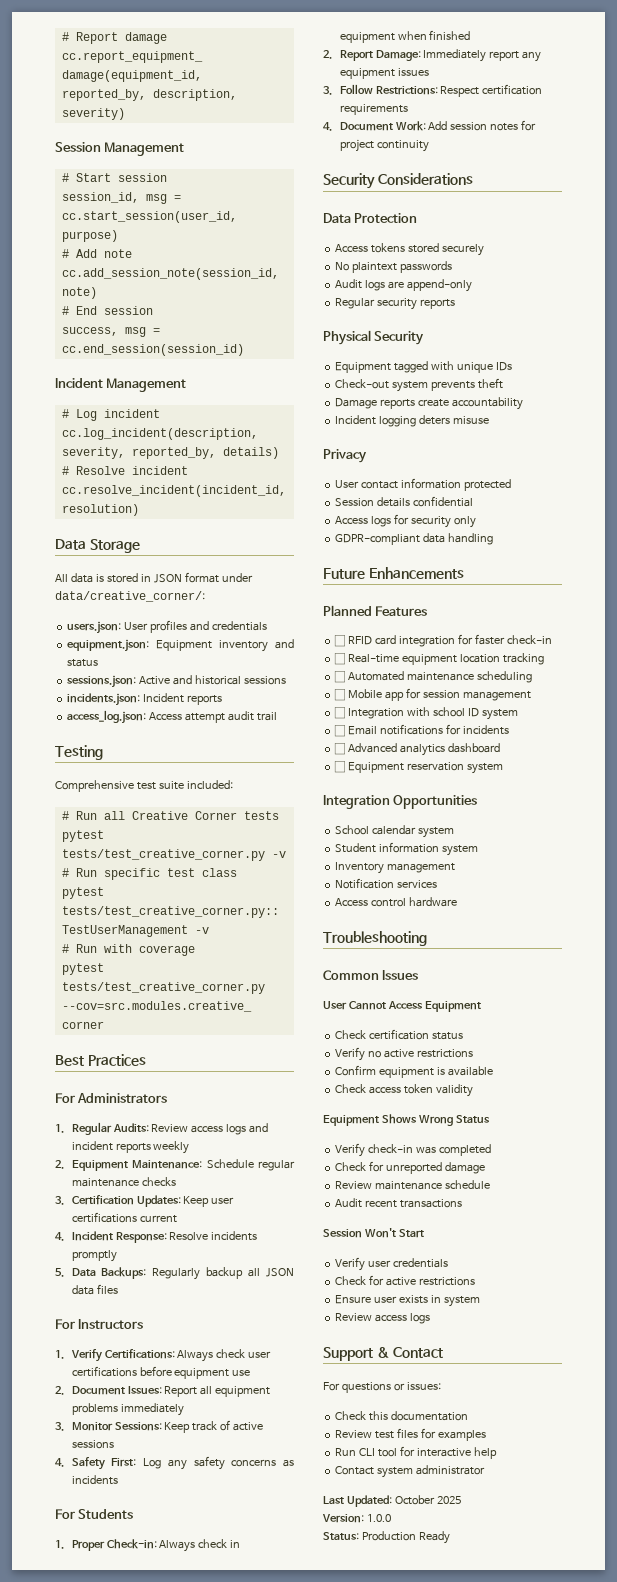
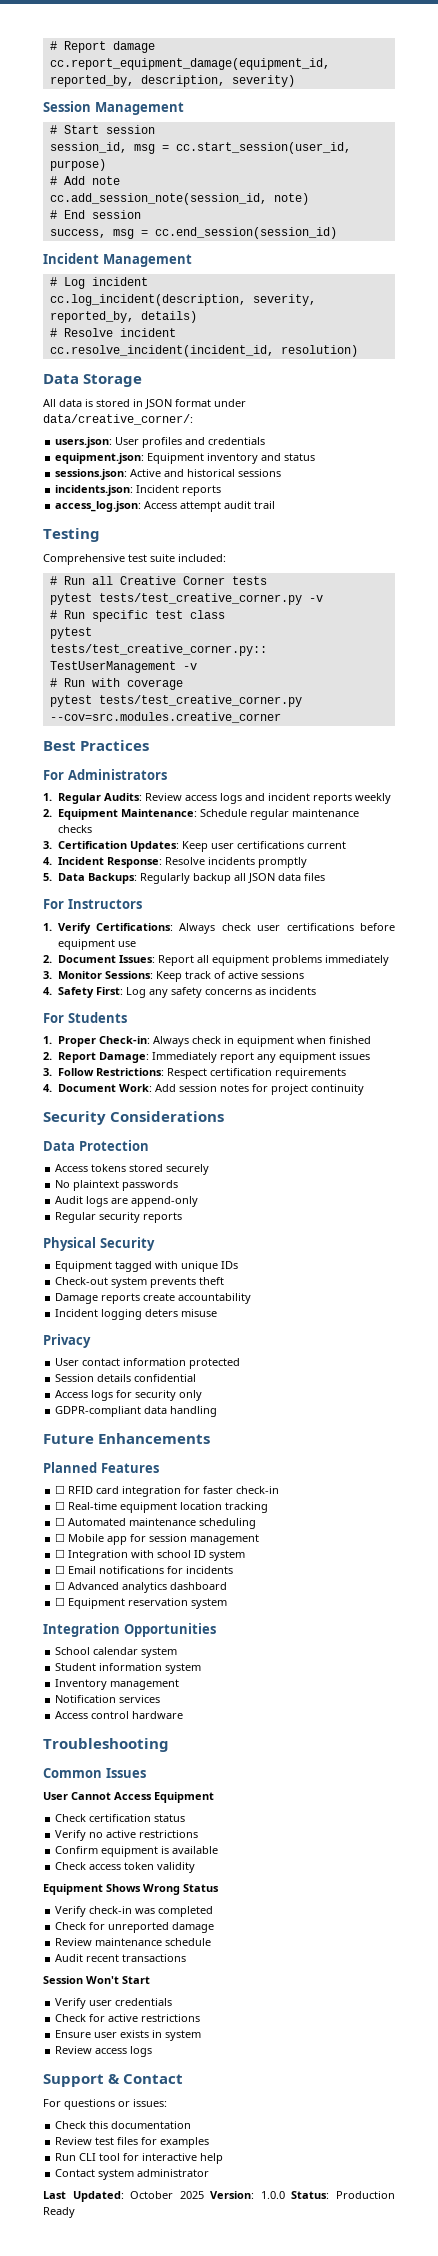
(461, 1500) // -> (204, 2195) none
(391, 1518) // -> (285, 2195) none

